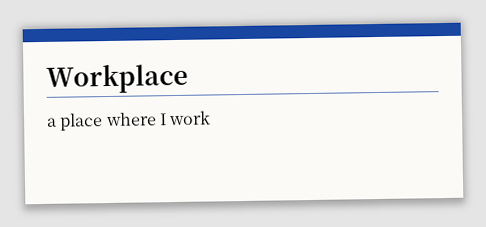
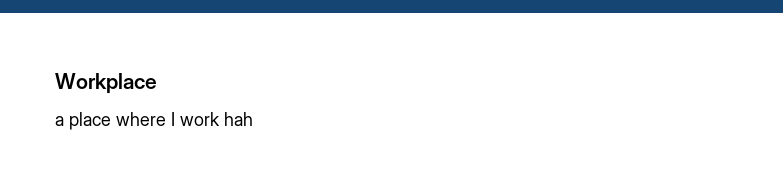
(212, 118) none -> [224,112,253,126] hah

